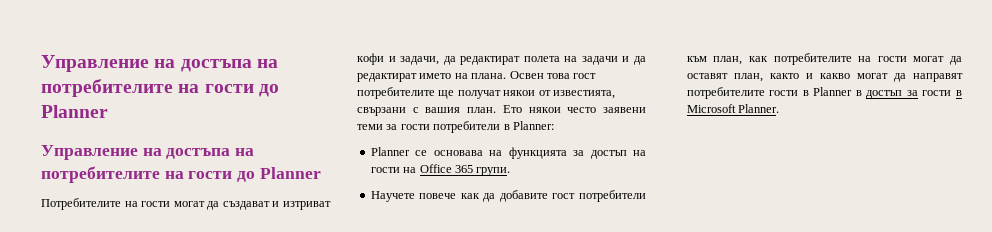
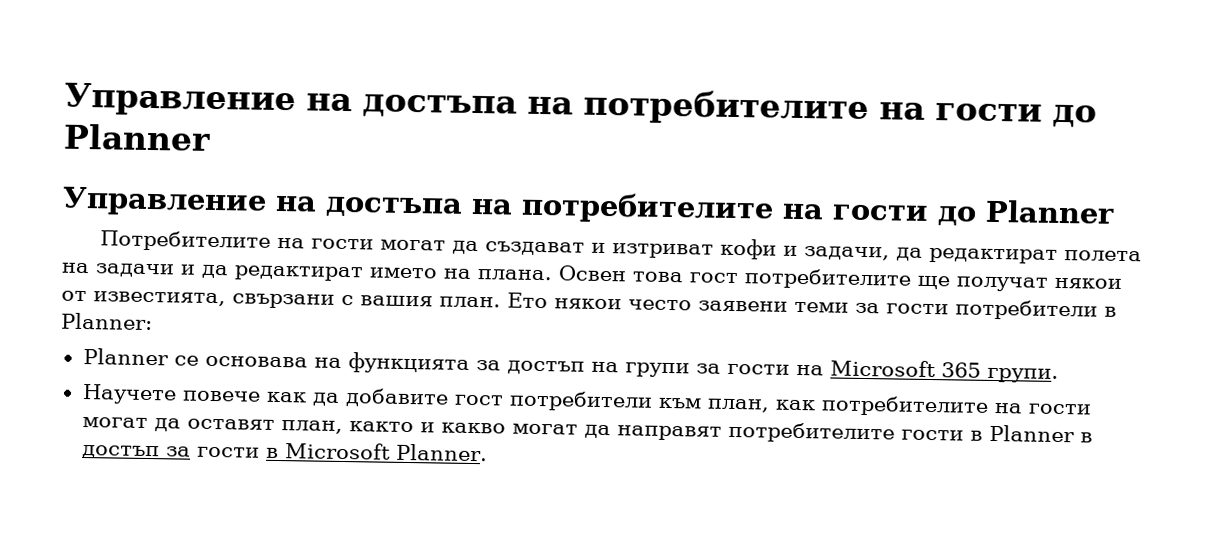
(646, 153) none -> [624,362,721,378] групи за
[419,164,452,173] Office -> [829,359,936,378] Microsoft

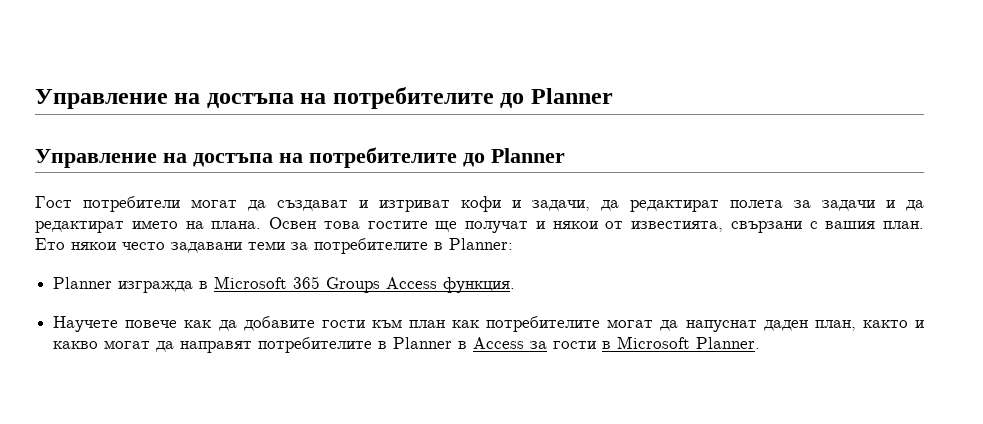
[64,82,1042,127] Управление на достъпа на потребителите на гости -> [35,87,494,109] Управление на достъпа на потребителите
[782,199,1115,226] [99,230,374,252] на гости до Planner // Потребителите на гости -> [463,148,565,167] [35,196,180,212] до Planner // Гост потребители
[61,262,90,274] на -> [794,200,811,208] за
[689,268,912,290] гост потребителите -> [367,221,428,229] гостите
(1048, 284) none -> [535,221,545,229] и
[698,300,788,312] заявени -> [171,242,242,253] задавани
[886,299,1098,321] гости потребители -> [314,238,428,254] потребителите
[173,352,1059,383] се основава на функцията за достъп на групи за гости на Microsoft 365 групи. -> [118,276,516,293] изгражда в Microsoft 365 Groups Access функция.
[453,390,1091,417] [81,416,275,432] гост потребители към план, как потребителите на гости могат да оставят -> [321,316,808,332] гости към план как потребителите могат да напуснат даден
[900,429,964,441] гости -> (373, 345) none
[81,444,160,460] достъп -> [473,337,525,349] Access

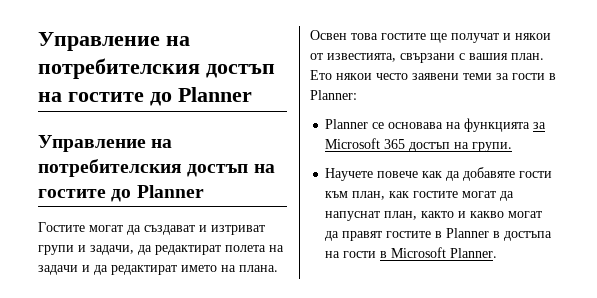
[35,87,494,109] Управление на достъпа на потребителите -> [38,32,190,51] [38,58,275,79] [38,92,144,102] Управление на потребителския достъп на гостите
[193,147,565,168] [35,196,180,212] достъпа на потребителите до Planner // Гост потребители -> [38,159,275,177] [38,185,204,202] [38,222,85,232] потребителския достъп на гостите до Planner // Гостите
[461,196,501,212] кофи -> [38,245,74,255] групи
[794,200,811,208] за -> [269,245,284,252] на
[171,242,242,253] задавани -> [412,73,459,80] заявени
[314,238,428,254] потребителите -> [512,73,545,80] гости
[118,276,516,293] изгражда в Microsoft 365 Groups Access функция. -> [372,118,547,132] [325,138,513,152] се основава на функцията за Microsoft 365 достъп на групи.
[243,316,315,331] добавите -> [463,167,516,181] добавяте
[408,316,601,332] план как потребителите -> [352,191,459,200] план, как гостите
[763,320,808,331] даден -> (381, 216) none
[180,337,373,353] направят потребителите -> [342,231,432,241] правят гостите
[473,337,548,349] Access за -> [504,231,553,241] [325,251,341,258] достъпа на

